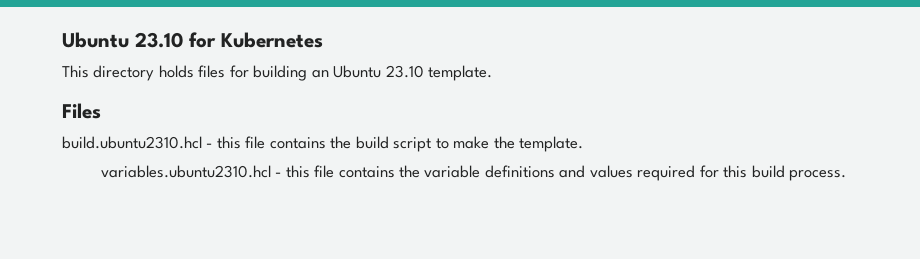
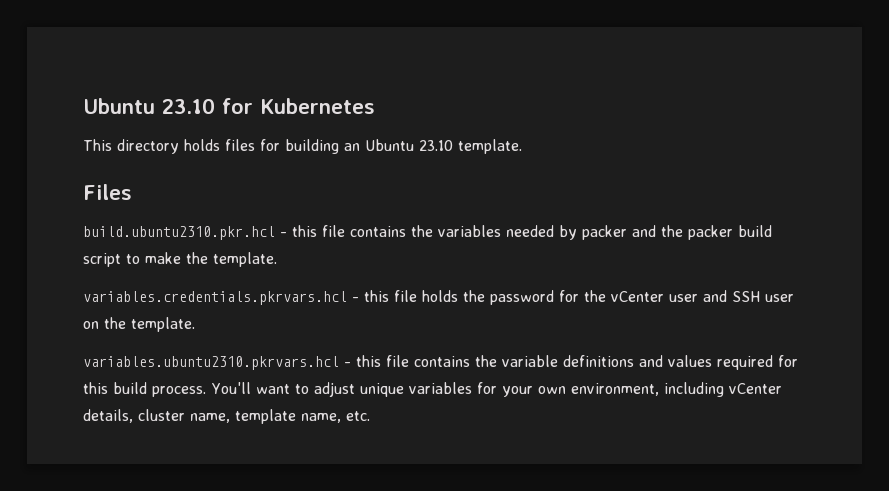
[62,136,352,149] build.ubuntu2310.hcl - this file contains the -> [83,225,733,240] build.ubuntu2310.pkr.hcl - this file contains the variables needed by packer and the packer
[100,165,271,178] variables.ubuntu2310.hcl -> [83,290,794,305] [83,317,195,332] [83,356,339,370] variables.credentials.pkrvars.hcl - this file holds the password for the vCenter user and SSH user on the template. // variables.ubuntu2310.pkrvars.hcl
(847, 175) none -> [211,382,782,397] [83,409,370,424] You'll want to adjust unique variables for your own environment, including vCenter details, cluster name, template name, etc.

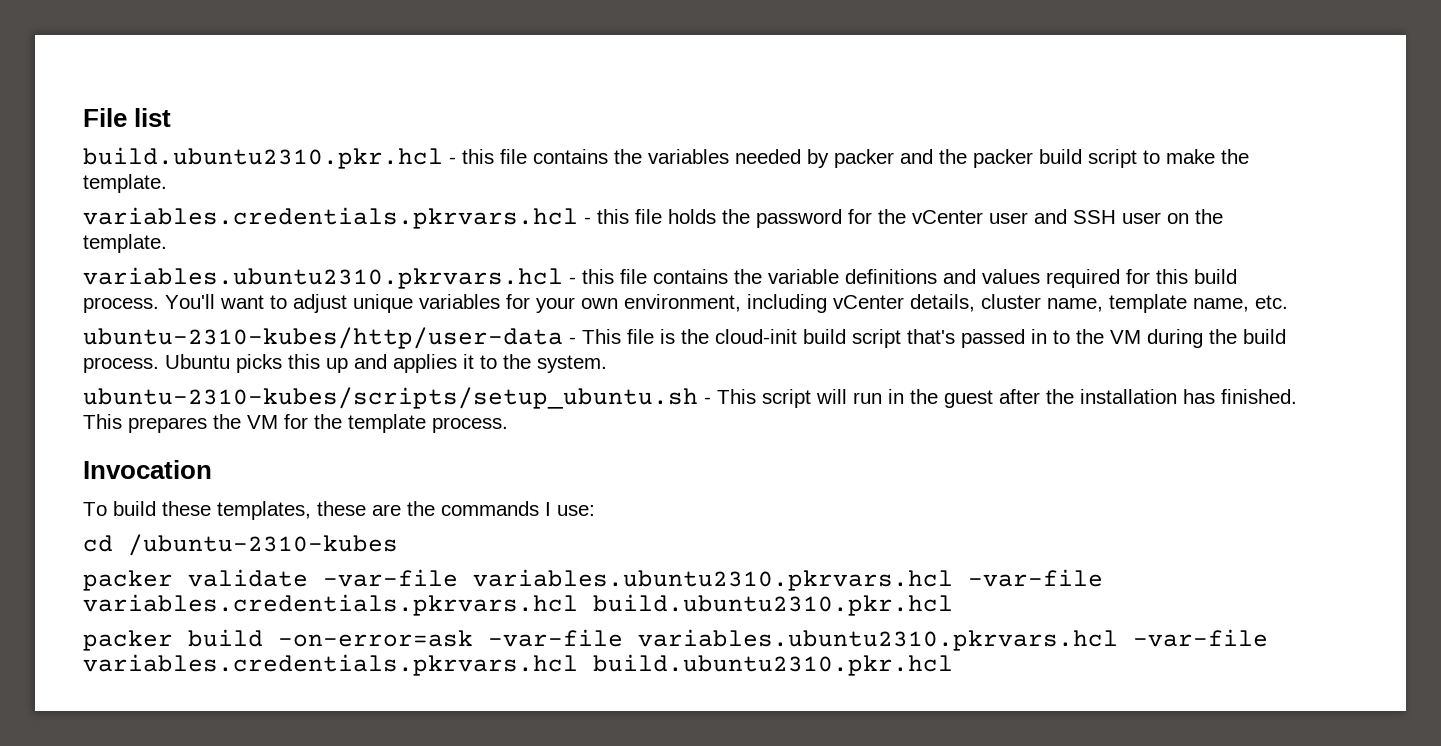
[83,98,375,114] [83,139,522,154] [83,184,132,200] Ubuntu 23.10 for Kubernetes // This directory holds files for building an Ubuntu 23.10 template. // Files -> [83,108,172,127] File list
(370, 416) none -> [83,327,1286,349] [83,354,607,373] [83,387,1297,409] [83,414,508,433] [83,460,212,479] [83,501,595,520] [83,534,398,556] [83,569,1103,591] [83,594,953,616] [83,629,1268,651] [83,654,953,676] // ubuntu-2310-kubes/http/user-data - This file is the cloud-init build script that's passed in to the VM during the build process. Ubuntu picks this up and applies it to the system. // ubuntu-2310-kubes/scripts/setup_ubuntu.sh - This script will run in the guest after the installation has finished. This prepares the VM for the template process. // Invocation // To build these templates, these are the commands I use: // cd /ubuntu-2310-kubes // packer validate -var-file variables.ubuntu2310.pkrvars.hcl -var-file variables.credentials.pkrvars.hcl build.ubuntu2310.pkr.hcl // packer build -on-error=ask -var-file variables.ubuntu2310.pkrvars.hcl -var-file variables.credentials.pkrvars.hcl build.ubuntu2310.pkr.hcl

